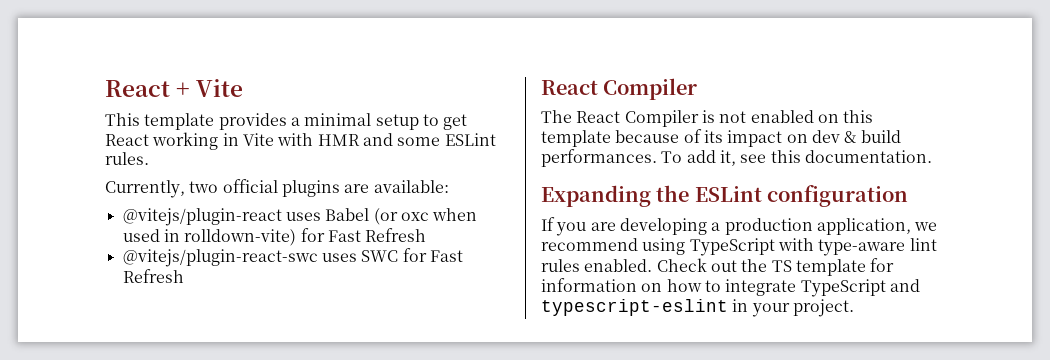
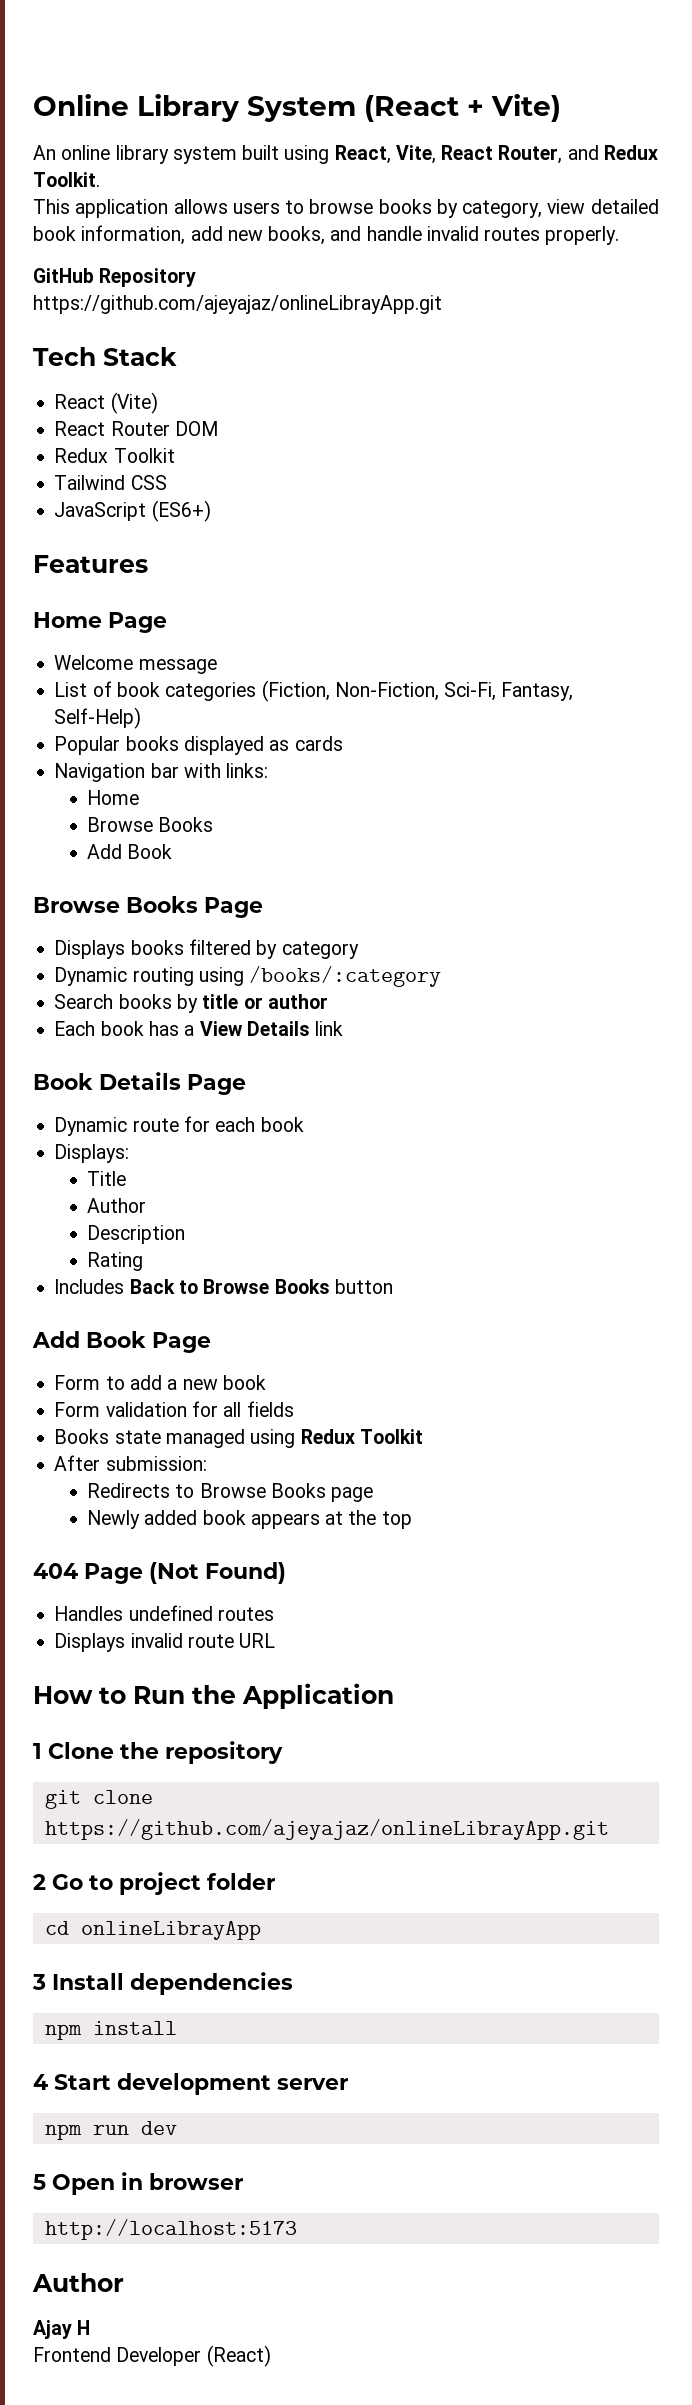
[105,79,244,97] [105,113,468,130] [105,132,496,150] [105,152,149,165] [105,179,449,198] [122,208,478,226] [122,228,427,246] [122,248,463,267] [122,269,184,283] [541,78,698,100] [541,110,874,127] [541,129,901,147] [541,149,932,167] [541,185,909,207] [541,217,938,236] [541,238,937,256] [541,258,895,276] [541,278,920,297] [541,299,854,317] React + Vite // This template provides a minimal setup to get React working in Vite with HMR and some ESLint rules. // Currently, two official plugins are available: // @vitejs/plugin-react uses Babel (or oxc when used in rolldown-vite) for Fast Refresh // @vitejs/plugin-react-swc uses SWC for Fast Refresh // React Compiler // The React Compiler is not enabled on this template because of its impact on dev & build performances. To add it, see this documentation. // Expanding the ESLint configuration // If you are developing a production application, we recommend using TypeScript with type-aware lint rules enabled. Check out the TS template for information on how to integrate TypeScript and typescript-eslint in your project. -> [33,94,561,122] [33,145,658,164] [33,172,100,187] [33,199,659,218] [33,225,620,245] [33,268,197,287] [33,295,442,314] [33,347,177,366] [54,392,158,414] [54,421,218,436] [54,448,175,463] [54,475,167,490] [54,500,211,522] [33,555,148,573] [33,612,167,633] [54,655,217,674] [54,680,574,702] [54,707,142,729] [54,736,343,755] [54,763,269,782] [87,790,140,805] [87,817,214,832] [87,844,173,859] [33,896,263,918] [54,939,359,959] [54,966,442,987] [54,994,328,1013] [54,1021,344,1036] [33,1072,246,1095] [54,1116,304,1136] [54,1144,130,1163] [87,1171,127,1186] [87,1198,147,1213] [87,1225,186,1244] [87,1252,144,1271] [54,1279,393,1294] [32,1331,211,1353] [54,1375,266,1390] [54,1401,294,1417] [54,1429,423,1448] [54,1455,207,1471] [87,1483,374,1502] [87,1510,412,1529] [33,1562,286,1584] [54,1605,274,1621] [54,1633,276,1652] [33,1683,394,1709] [33,1741,283,1764] [44,1790,153,1809] [44,1819,609,1840] [33,1872,275,1895] [44,1921,261,1940] [32,1972,293,1995] [44,2021,177,2040] [33,2073,348,2095] [44,2121,177,2140] [33,2172,243,2195] [44,2219,297,2240] [32,2273,124,2292] [33,2320,91,2339] [33,2345,271,2367] Online Library System (React + Vite) // An online library system built using React, Vite, React Router, and Redux Toolkit. // This application allows users to browse books by category, view detailed book information, add new books, and handle invalid routes properly. // GitHub Repository // https://github.com/ajeyajaz/onlineLibrayApp.git // Tech Stack // React (Vite) // React Router DOM // Redux Toolkit // Tailwind CSS // JavaScript (ES6+) // Features // Home Page // Welcome message // List of book categories (Fiction, Non-Fiction, Sci-Fi, Fantasy, Self-Help) // Popular books displayed as cards // Navigation bar with links: // Home // Browse Books // Add Book // Browse Books Page // Displays books filtered by category // Dynamic routing using /books/:category // Search books by title or author // Each book has a View Details link // Book Details Page // Dynamic route for each book // Displays: // Title // Author // Description // Rating // Includes Back to Browse Books button // Add Book Page // Form to add a new book // Form validation for all fields // Books state managed using Redux Toolkit // After submission: // Redirects to Browse Books page // Newly added book appears at the top // 404 Page (Not Found) // Handles undefined routes // Displays invalid route URL // How to Run the Application // 1 Clone the repository // git clone https://github.com/ajeyajaz/onlineLibrayApp.git // 2 Go to project folder // cd onlineLibrayApp // 3 Install dependencies // npm install // 4 Start development server // npm run dev // 5 Open in browser // http://localhost:5173 // Author // Ajay H // Frontend Developer (React)

